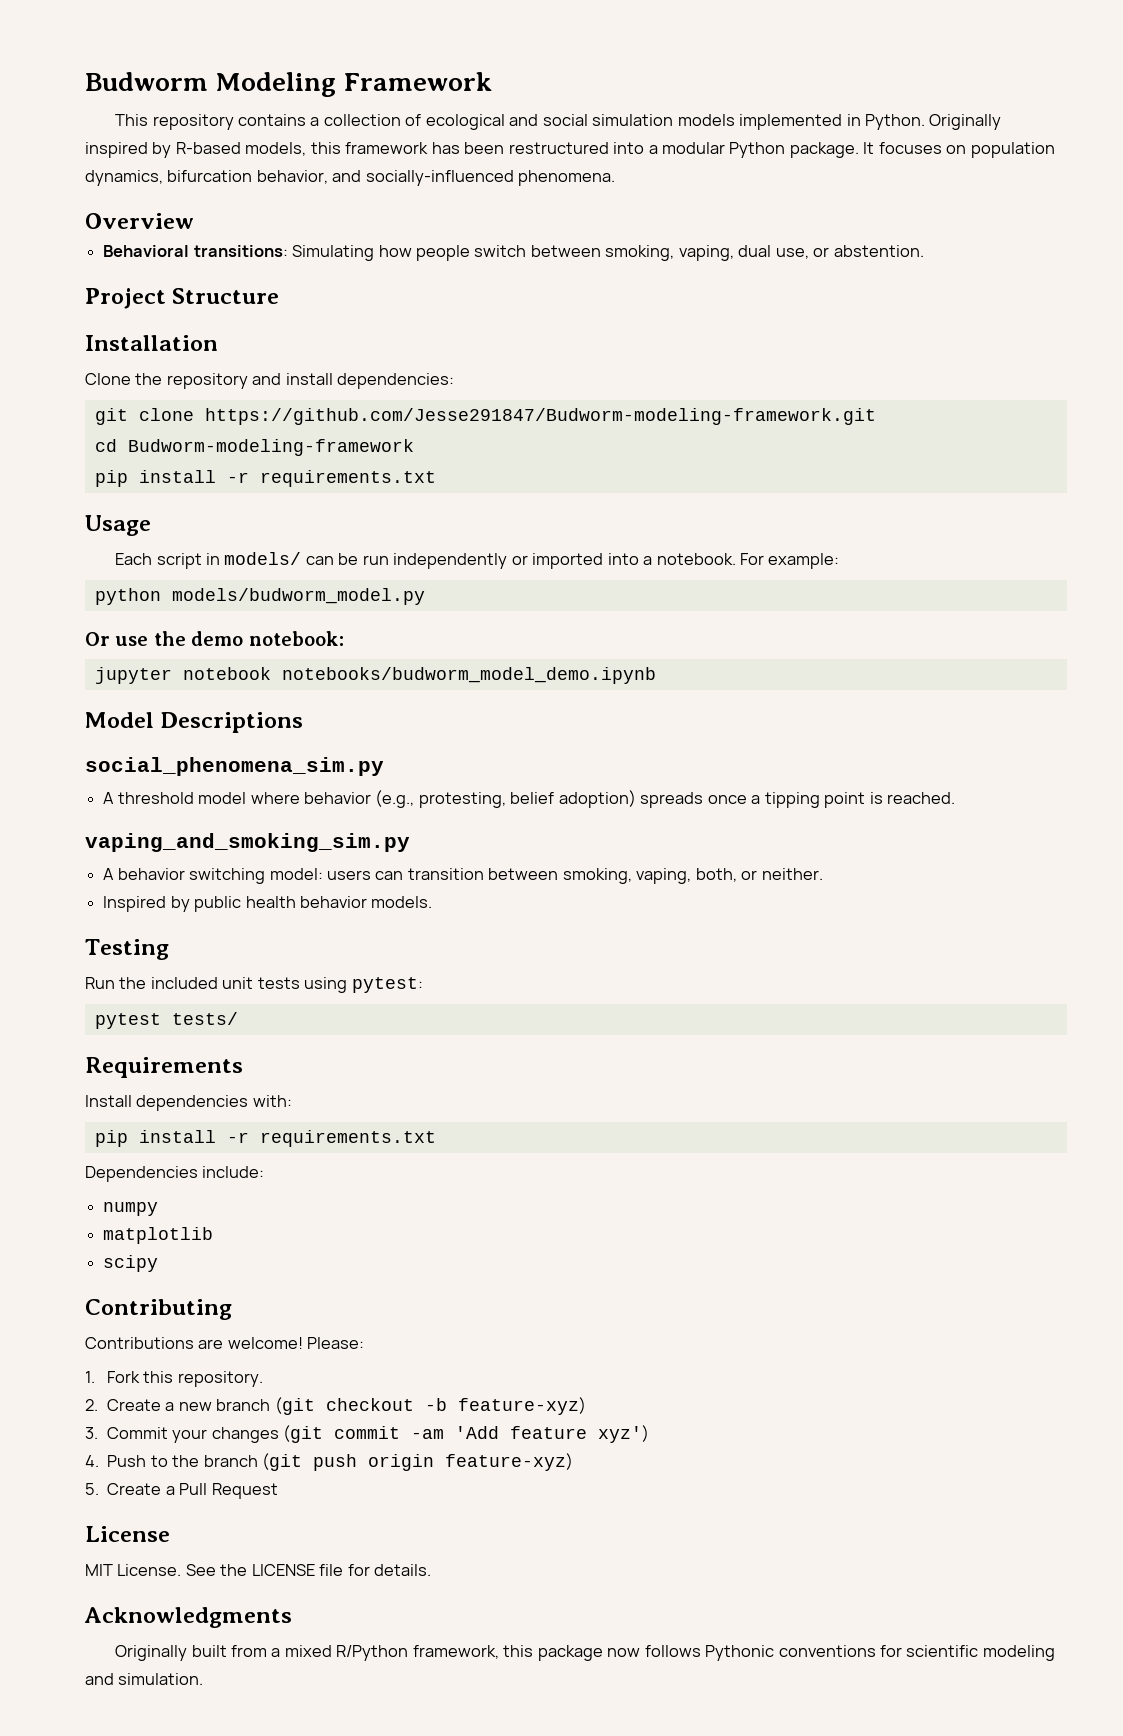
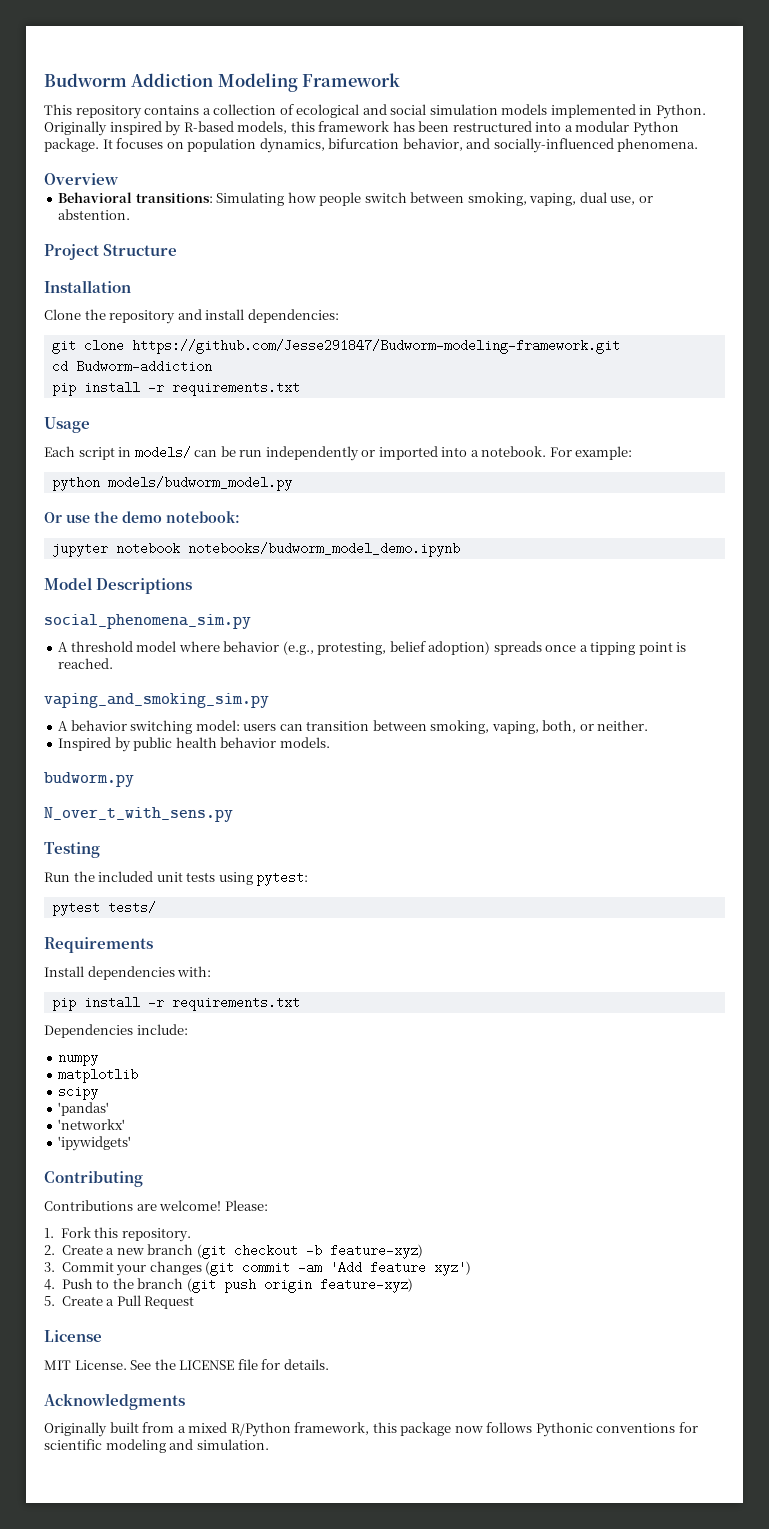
(208, 81) none -> [131,73,214,87] Addiction
[127,439,414,456] Budworm-modeling-framework -> [75,360,212,373] Budworm-addiction
(433, 902) none -> [44,772,134,787] [44,807,233,822] // budworm.py // N_over_t_with_sens.py
(159, 1263) none -> [58,1102,110,1116] [58,1119,126,1130] [58,1136,132,1151] // 'pandas' // 'networkx' // 'ipywidgets'

